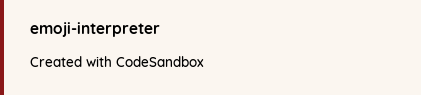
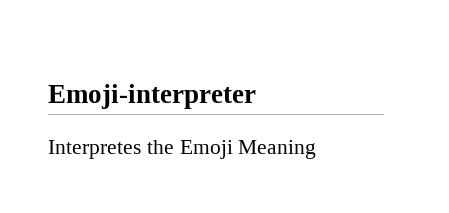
[30,22,160,37] [30,56,204,67] emoji-interpreter // Created with CodeSandbox -> [48,84,256,109] [48,140,317,159] Emoji-interpreter // Interpretes the Emoji Meaning

